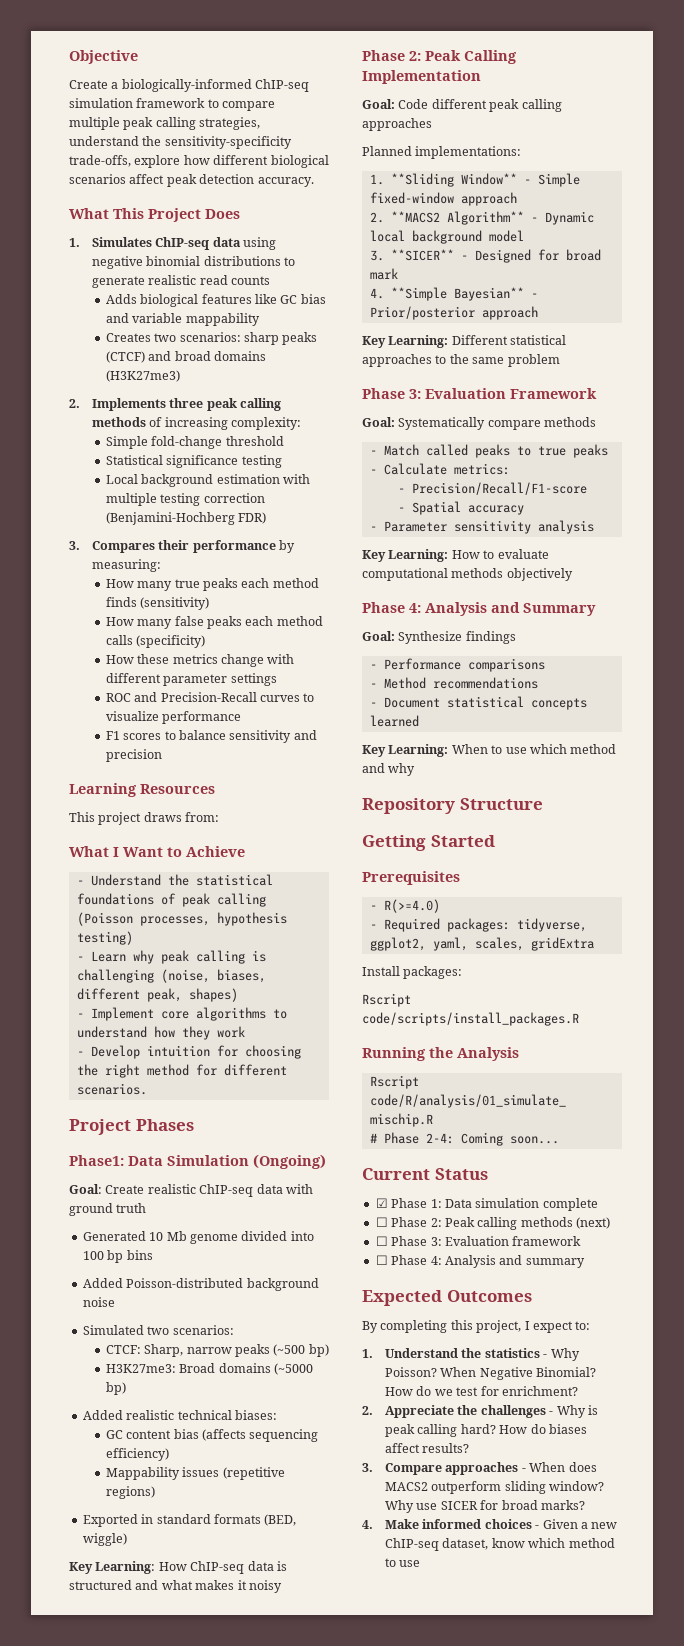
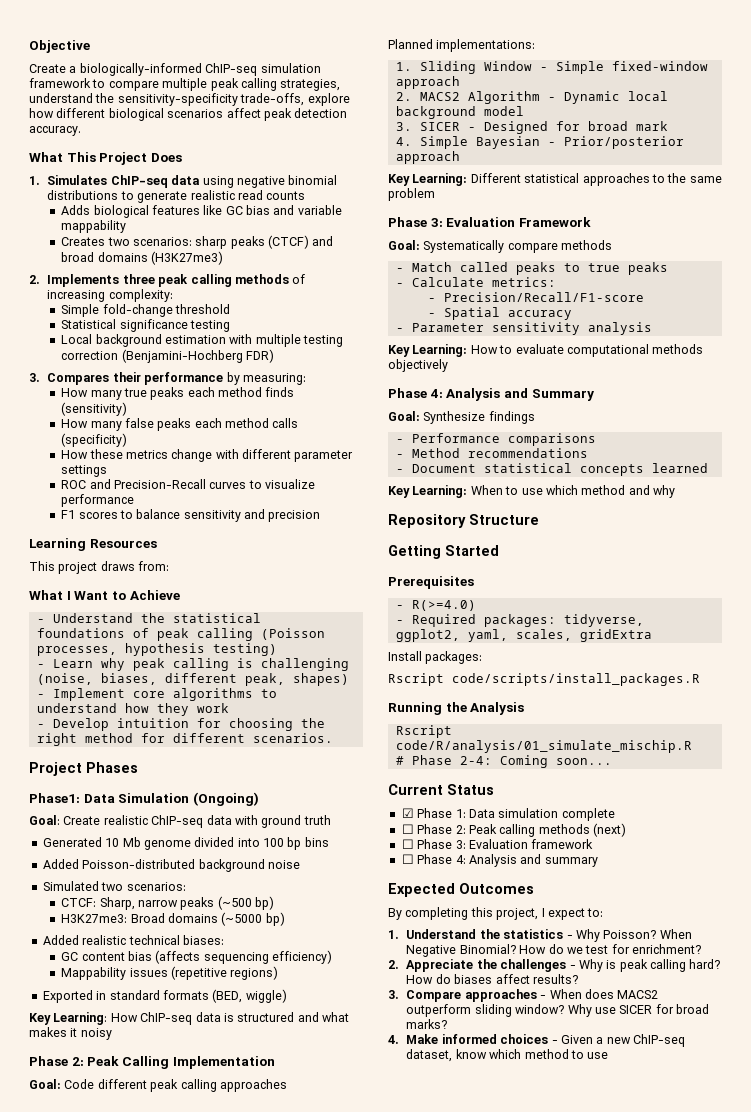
[390,173,517,187] **Sliding Window** -> [419,61,532,74] Sliding Window
[390,211,524,225] **MACS2 Algorithm** -> [419,91,540,104] MACS2 Algorithm
[390,249,454,261] **SICER** -> [419,122,460,131] SICER
[390,287,524,301] **Simple Bayesian** -> [419,136,540,149] Simple Bayesian

